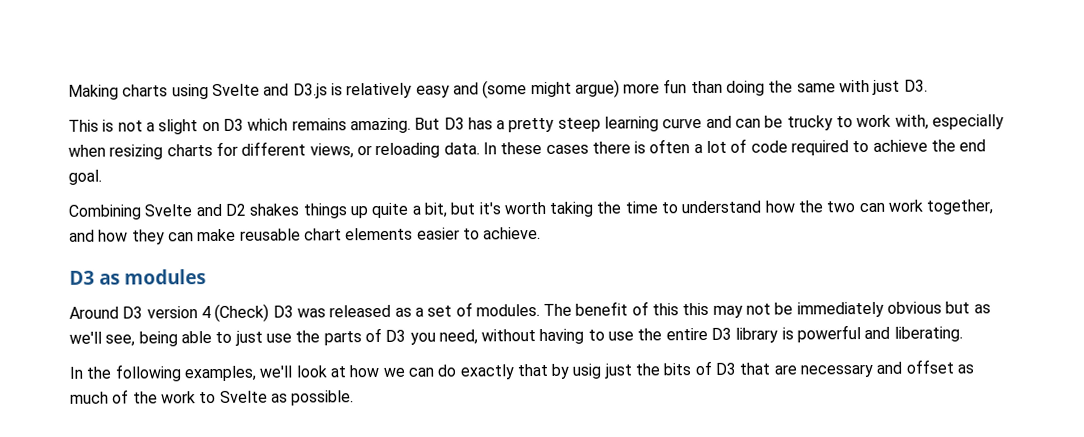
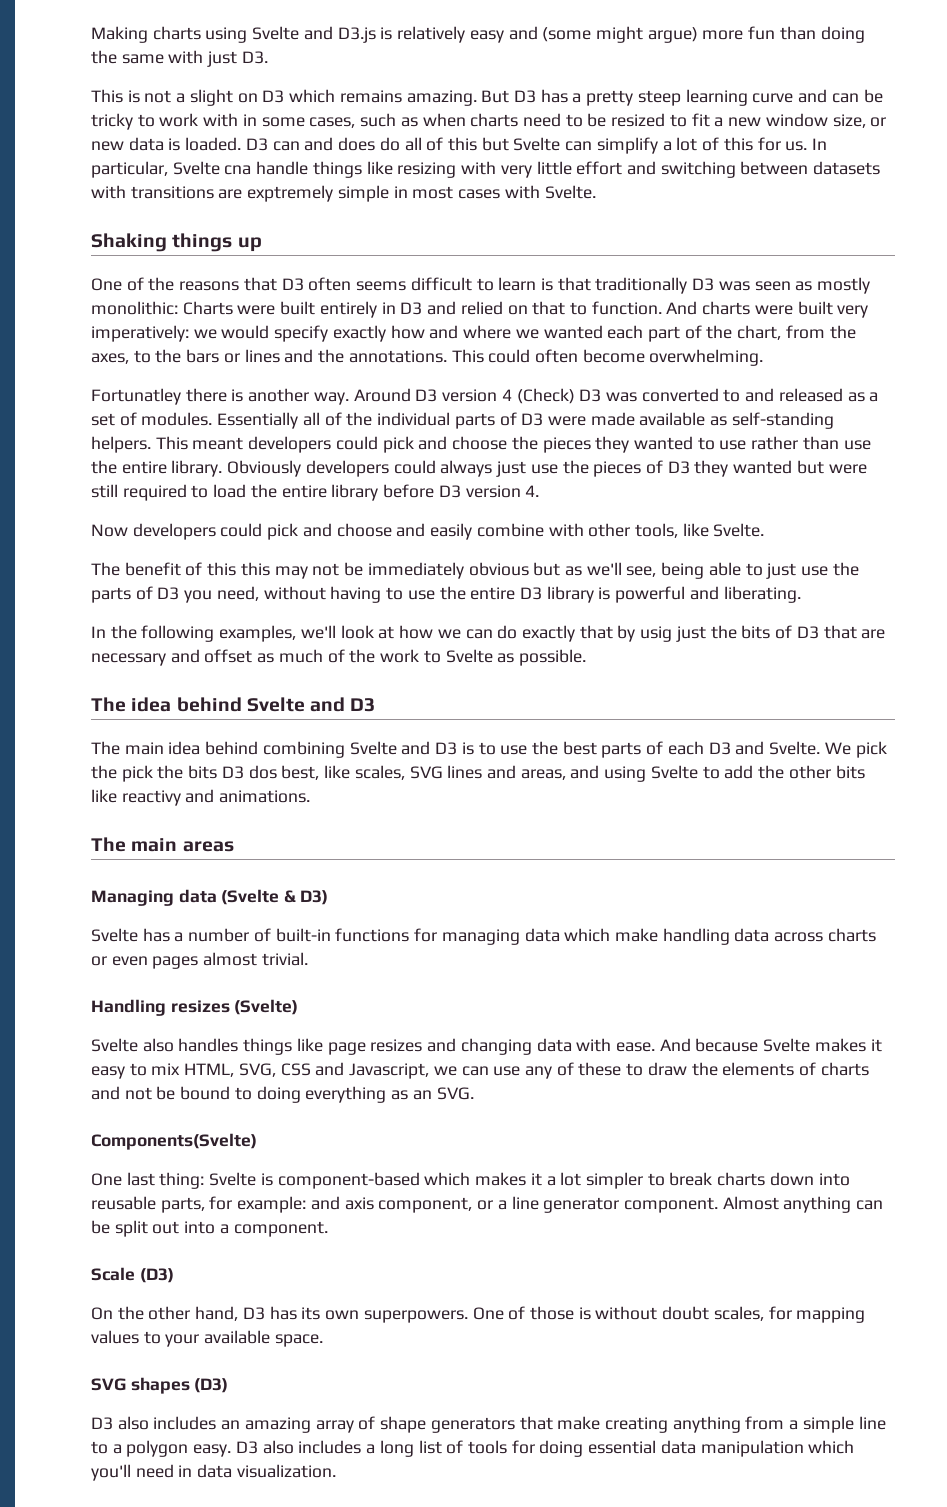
[786,115,833,131] trucky -> [91,113,133,130] tricky
[894,114,1005,130] [68,138,987,160] [68,169,102,185] [68,199,994,220] [69,227,542,245] [69,269,206,285] with, especially when resizing charts for different views, or reloading data. In these cases there is often a lot of code required to achieve the end goal. // Combining Svelte and D2 shakes things up quite a bit, but it's worth taking the time to understand how the two can work together, and how they can make reusable chart elements easier to achieve. // D3 as modules // -> [203,113,887,128] [91,137,827,154] [91,161,881,178] [91,185,596,202] [91,233,262,252] [91,277,871,294] [91,301,869,318] [91,325,856,342] [91,349,764,366] [91,388,349,405] with in some cases, such as when charts need to be resized to fit a new window size, or new data is loaded. D3 can and does do all of this but Svelte can simplify a lot of this for us. In particular, Svelte cna handle things like resizing with very little effort and switching between datasets with transitions are exptremely simple in most cases with Svelte. // Shaking things up // One of the reasons that D3 often seems difficult to learn is that traditionally D3 was seen as mostly monolithic: Charts were built entirely in D3 and relied on that to function. And charts were built very imperatively: we would specify exactly how and where we wanted each part of the chart, from the axes, to the bars or lines and the annotations. This could often become overwhelming. // Fortunatley there is another way.
(326, 313) none -> [641,388,775,402] converted to and
(540, 310) none -> [217,412,834,429] [91,436,871,453] [91,460,867,477] [91,484,540,501] [91,523,765,540] Essentially all of the individual parts of D3 were made available as self-standing helpers. This meant developers could pick and choose the pieces they wanted to use rather than use the entire library. Obviously developers could always just use the pieces of D3 they wanted but were still required to load the entire library before D3 version 4. // Now developers could pick and choose and easily combine with other tools, like Svelte. //
(355, 398) none -> [91,697,376,712] [91,741,887,758] [91,765,865,782] [91,789,311,806] [91,837,234,852] [91,889,328,906] [91,928,876,945] [91,952,308,969] [91,999,299,1016] [91,1038,882,1055] [91,1062,869,1079] [91,1086,474,1103] [91,1133,257,1150] [91,1172,850,1189] [91,1196,884,1213] [91,1220,328,1237] [91,1267,174,1283] [91,1306,866,1323] [91,1330,323,1347] [91,1377,229,1394] [91,1416,886,1433] [91,1440,855,1457] [91,1464,336,1481] // The idea behind Svelte and D3 // The main idea behind combining Svelte and D3 is to use the best parts of each D3 and Svelte. We pick the pick the bits D3 dos best, like scales, SVG lines and areas, and using Svelte to add the other bits like reactivy and animations. // The main areas // Managing data (Svelte & D3) // Svelte has a number of built-in functions for managing data which make handling data across charts or even pages almost trivial. // Handling resizes (Svelte) // Svelte also handles things like page resizes and changing data with ease. And because Svelte makes it easy to mix HTML, SVG, CSS and Javascript, we can use any of these to draw the elements of charts and not be bound to doing everything as an SVG. // Components(Svelte) // One last thing: Svelte is component-based which makes it a lot simpler to break charts down into reusable parts, for example: and axis component, or a line generator component. Almost anything can be split out into a component. // Scale (D3) // On the other hand, D3 has its own superpowers. One of those is without doubt scales, for mapping values to your available space. // SVG shapes (D3) // D3 also includes an amazing array of shape generators that make creating anything from a simple line to a polygon easy. D3 also includes a long list of tools for doing essential data manipulation which you'll need in data visualization.

